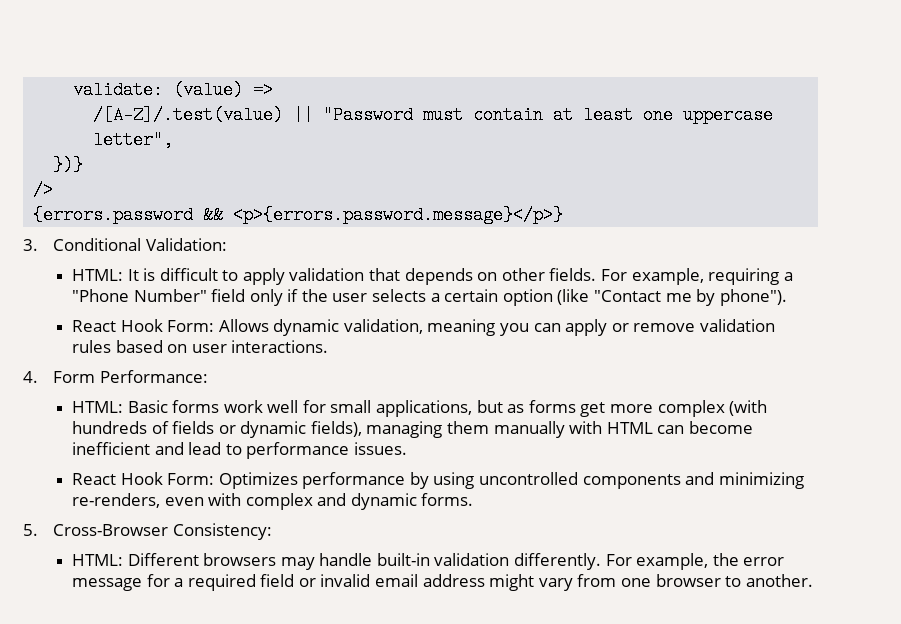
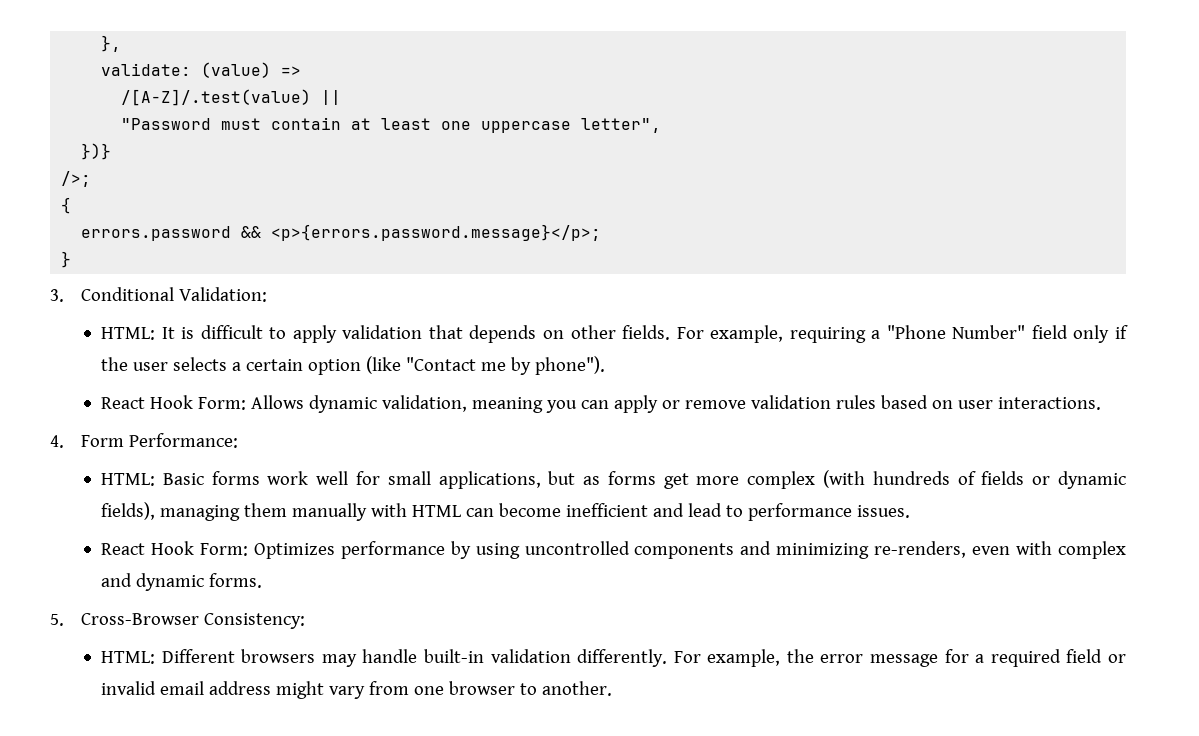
(73, 90) none -> [101,35,122,52] }, //
(314, 115) none -> (342, 97) //
[33,181,54,199] [33,206,564,224] /> // {errors.password && <p>{errors.password.message}</p>} -> [61,171,92,187] [61,197,72,214] [81,224,602,241] [61,251,72,268] />; // { // errors.password && <p>{errors.password.message}</p>; // }

